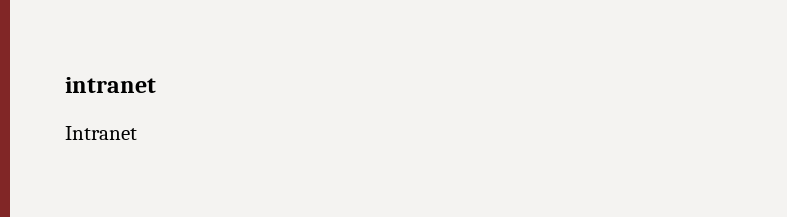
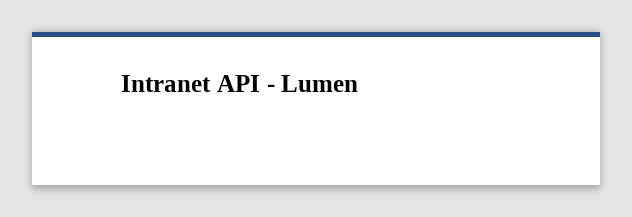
[65,77,156,93] [65,126,137,140] intranet // Intranet -> [121,75,359,92] Intranet API - Lumen

